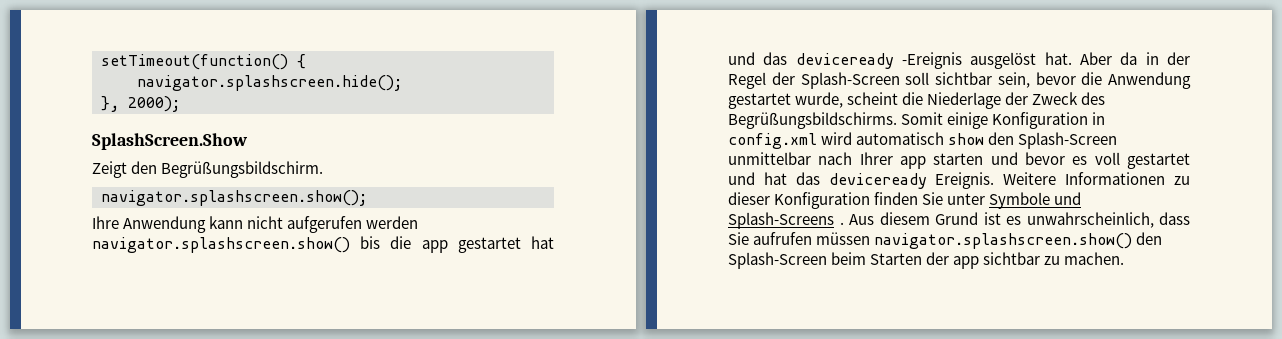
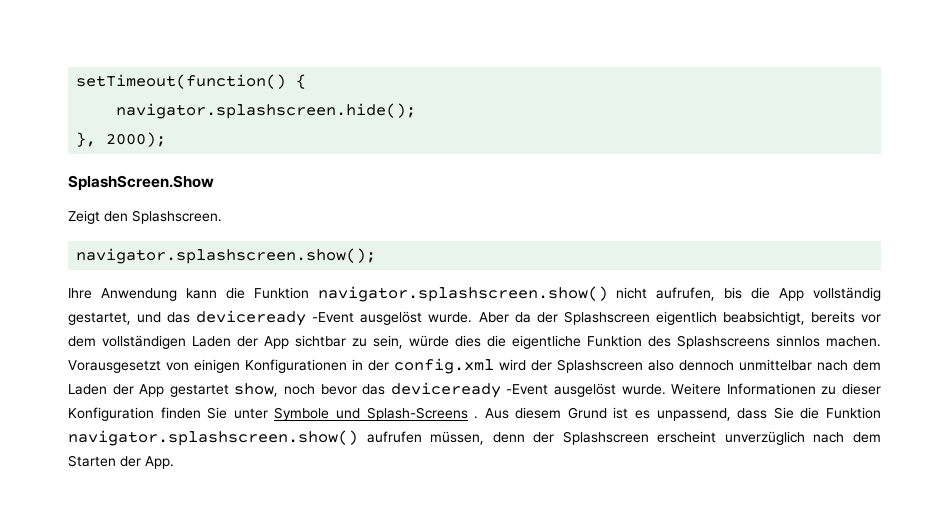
[161,161,324,178] Begrüßungsbildschirm. -> [132,210,222,224] Splashscreen.
[247,216,419,233] [92,236,554,253] [728,52,1190,69] [728,72,1191,89] [728,92,1106,109] [728,112,1106,129] [728,132,1118,149] [728,152,1190,169] [728,172,995,189] nicht aufgerufen werden navigator.splashscreen.show() bis die app gestartet hat und das deviceready -Ereignis ausgelöst hat. Aber da in der Regel der Splash-Screen soll sichtbar sein, bevor die Anwendung gestartet wurde, scheint die Niederlage der Zweck des Begrüßungsbildschirms. Somit einige Konfiguration in config.xml wird automatisch show den Splash-Screen unmittelbar nach Ihrer app starten und bevor es voll gestartet und hat das deviceready Ereignis. -> [225,286,881,302] [68,310,881,326] [68,335,881,349] [68,358,881,374] [68,382,666,398] die Funktion navigator.splashscreen.show() nicht aufrufen, bis die App vollständig gestartet, und das deviceready -Event ausgelöst wurde. Aber da der Splashscreen eigentlich beabsichtigt, bereits vor dem vollständigen Laden der App sichtbar zu sein, würde dies die eigentliche Funktion des Splashscreens sinnlos machen. Vorausgesetzt von einigen Konfigurationen in der config.xml wird der Splashscreen also dennoch unmittelbar nach dem Laden der App gestartet show, noch bevor das deviceready -Event ausgelöst wurde.
[1026,212,1154,228] unwahrscheinlich, -> [656,408,731,421] unpassend,
[753,232,1163,249] [728,252,1125,269] aufrufen müssen navigator.splashscreen.show() den Splash-Screen beim Starten der app sichtbar zu machen. -> [800,407,882,419] [68,430,881,446] [68,455,174,469] die Funktion navigator.splashscreen.show() aufrufen müssen, denn der Splashscreen erscheint unverzüglich nach dem Starten der App.

